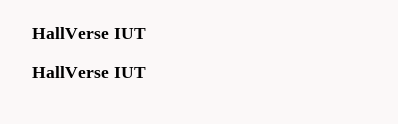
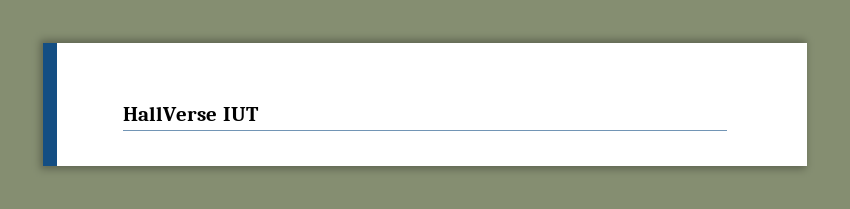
[32,27,146,39] [32,66,146,78] HallVerse IUT // HallVerse IUT -> [123,106,259,121] HallVerse IUT

